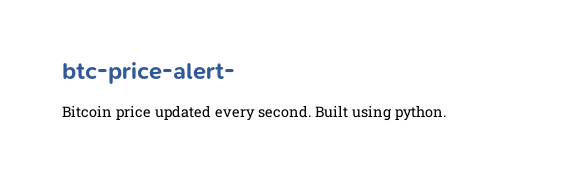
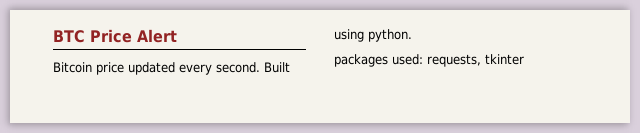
[62,62,235,84] btc-price-alert- -> [53,29,177,43] BTC Price Alert
(446, 113) none -> [334,54,524,67] // packages used: requests, tkinter

